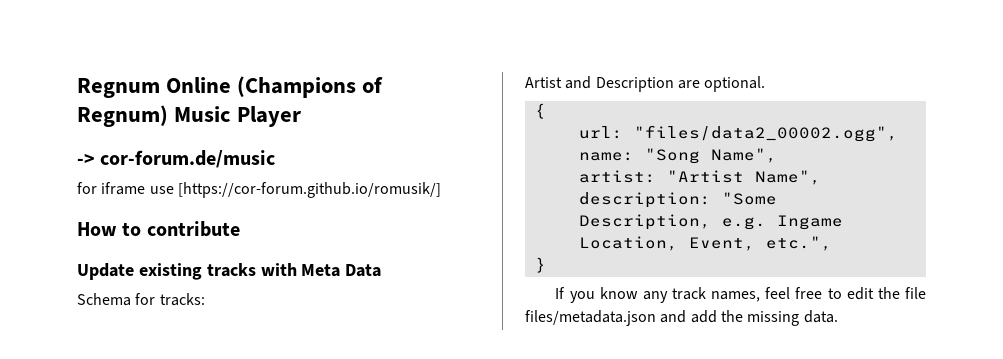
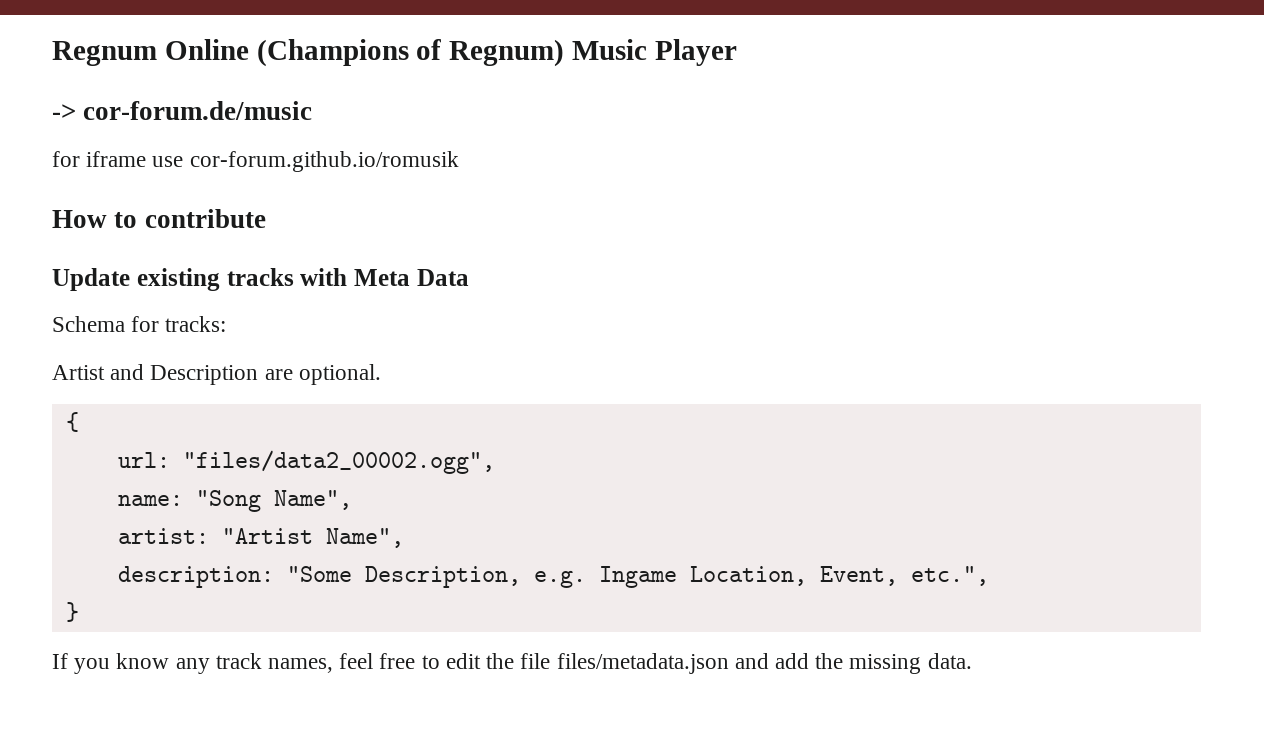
[177,182,441,198] [https://cor-forum.github.io/romusik/] -> [189,151,459,172] cor-forum.github.io/romusik

